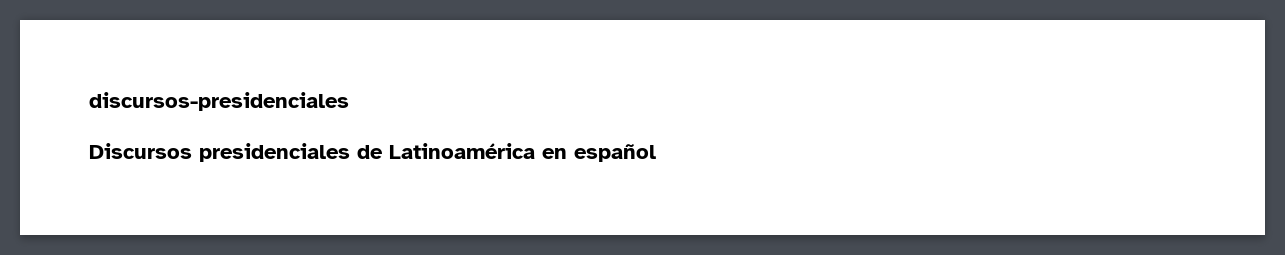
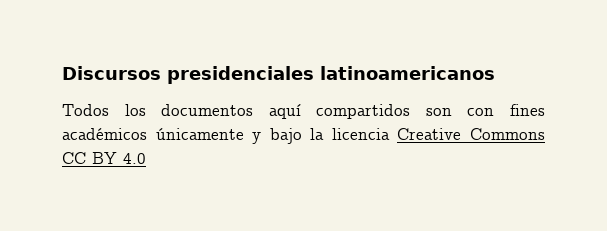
[89,92,349,111] discursos-presidenciales // -> (62, 73) none
[357,143,656,162] de Latinoamérica en español -> [320,66,495,80] [62,104,545,119] [62,128,545,144] [62,152,146,164] latinoamericanos // Todos los documentos aquí compartidos son con fines académicos únicamente y bajo la licencia Creative Commons CC BY 4.0

